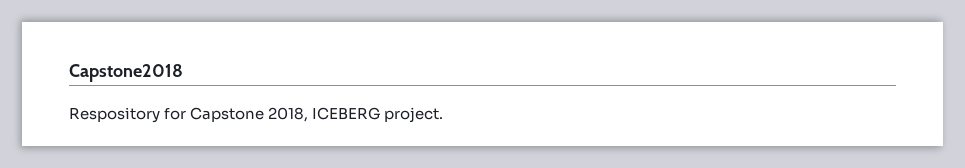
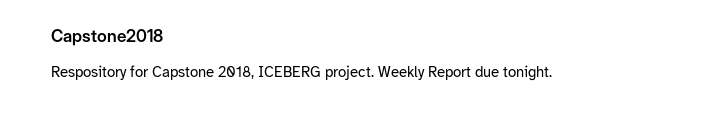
(444, 115) none -> [378,65,552,81] Weekly Report due tonight.

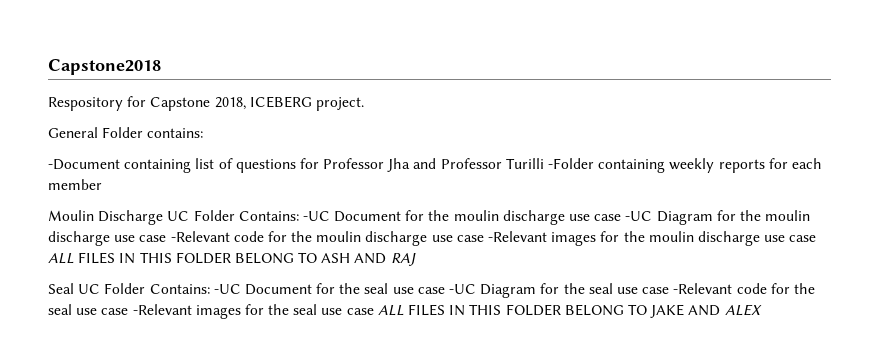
[378,65,552,81] Weekly Report due tonight. -> [48,127,204,138] [48,158,822,173] [48,179,102,190] [48,210,811,225] [48,231,817,246] [48,252,416,266] [48,283,815,298] [48,304,762,319] // General Folder contains: // -Document containing list of questions for Professor Jha and Professor Turilli -Folder containing weekly reports for each member // Moulin Discharge UC Folder Contains: -UC Document for the moulin discharge use case -UC Diagram for the moulin discharge use case -Relevant code for the moulin discharge use case -Relevant images for the moulin discharge use case ALL FILES IN THIS FOLDER BELONG TO ASH AND RAJ // Seal UC Folder Contains: -UC Document for the seal use case -UC Diagram for the seal use case -Relevant code for the seal use case -Relevant images for the seal use case ALL FILES IN THIS FOLDER BELONG TO JAKE AND ALEX

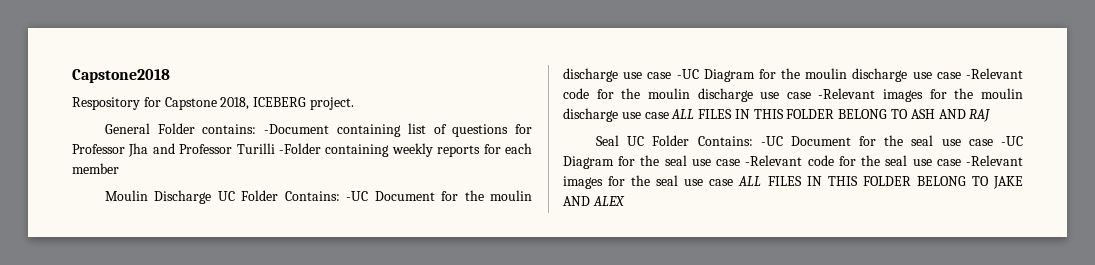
(204, 133) // -> (257, 129) none

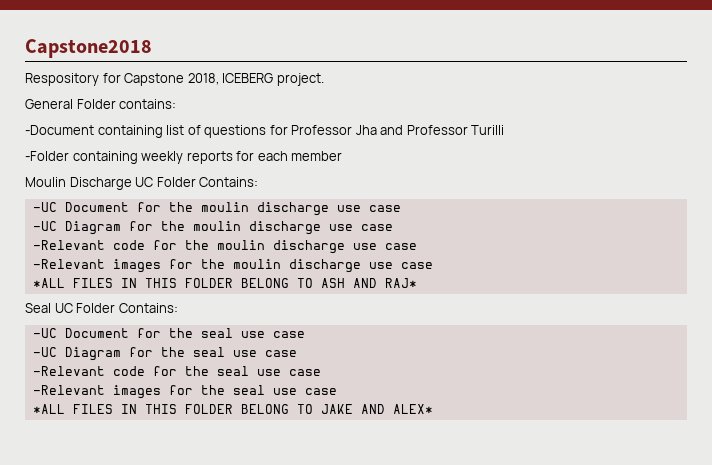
(257, 129) none -> (177, 104) //
(275, 148) none -> (505, 130) //
(340, 196) none -> (259, 182) //
(672, 75) none -> (401, 208) //
(961, 75) none -> (393, 227) //
(811, 95) none -> (417, 246) //
[671,109,695,119] ALL -> [32,278,65,288] // *ALL
[969,109,991,122] RAJ -> [384,278,417,288] RAJ*
(753, 141) none -> (178, 308) //
(993, 142) none -> (305, 334) //
(741, 162) none -> (297, 353) //
(961, 162) none -> (321, 372) //
[738,176,762,186] ALL -> [32,404,65,414] // *ALL
[592,196,625,206] ALEX -> [392,404,433,414] ALEX*

